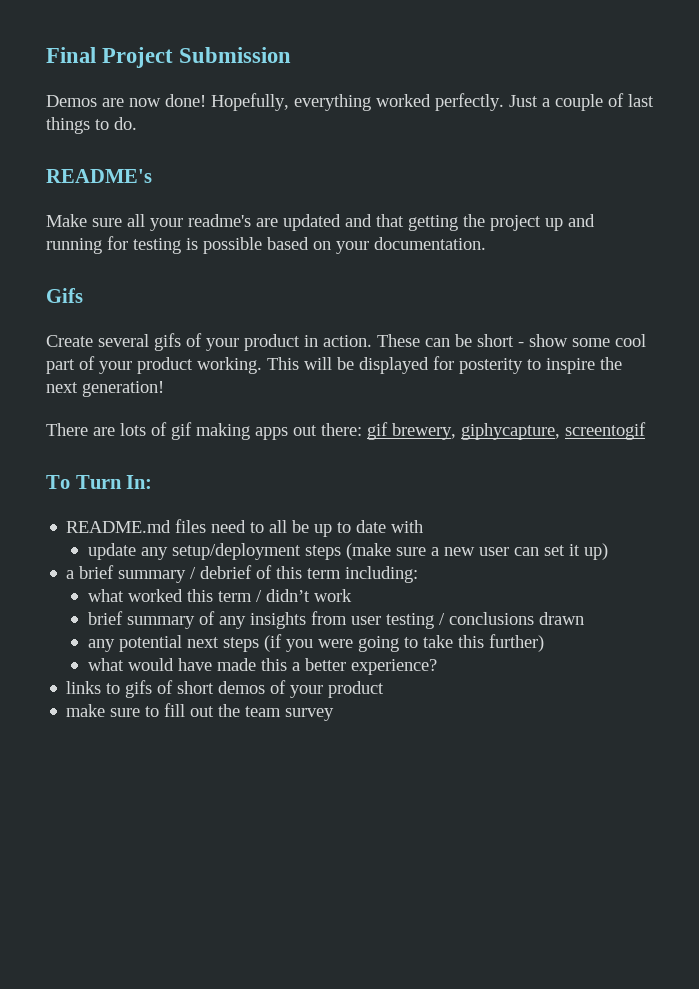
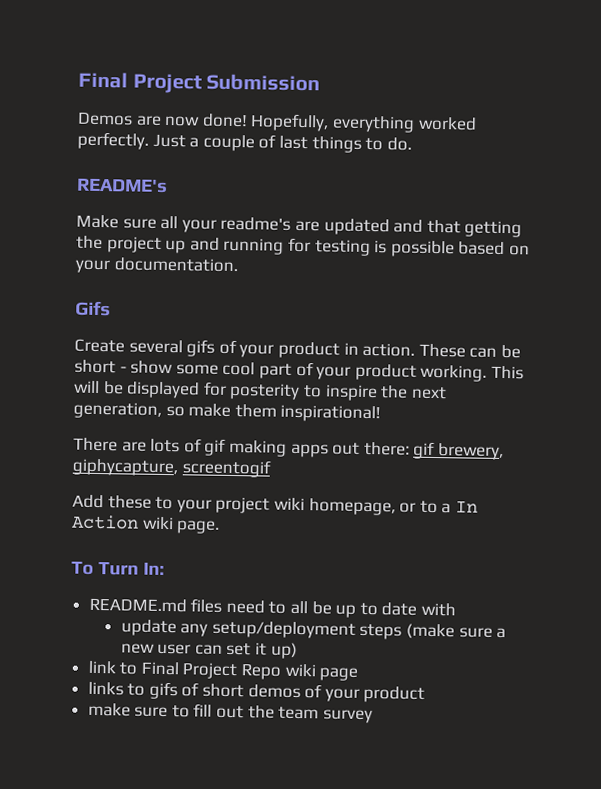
[82,381,164,397] generation! -> [73,401,382,423] generation, so make them inspirational!
(646, 431) none -> [72,494,478,516] [71,514,221,534] // Add these to your project wiki homepage, or to a In Action wiki page.
[66,565,419,583] [87,589,352,602] [87,611,584,629] [87,634,544,652] [87,658,437,675] a brief summary / debrief of this term including: // what worked this term / didn’t work // brief summary of any insights from user testing / conclusions drawn // any potential next steps (if you were going to take this further) // what would have made this a better experience? -> [87,660,359,681] link to Final Project Repo wiki page

